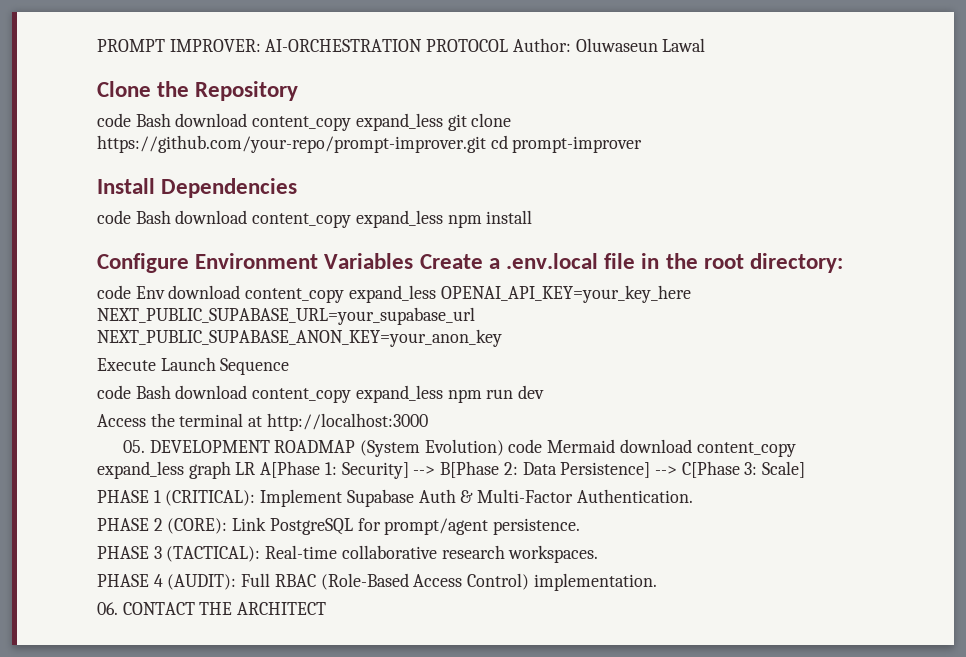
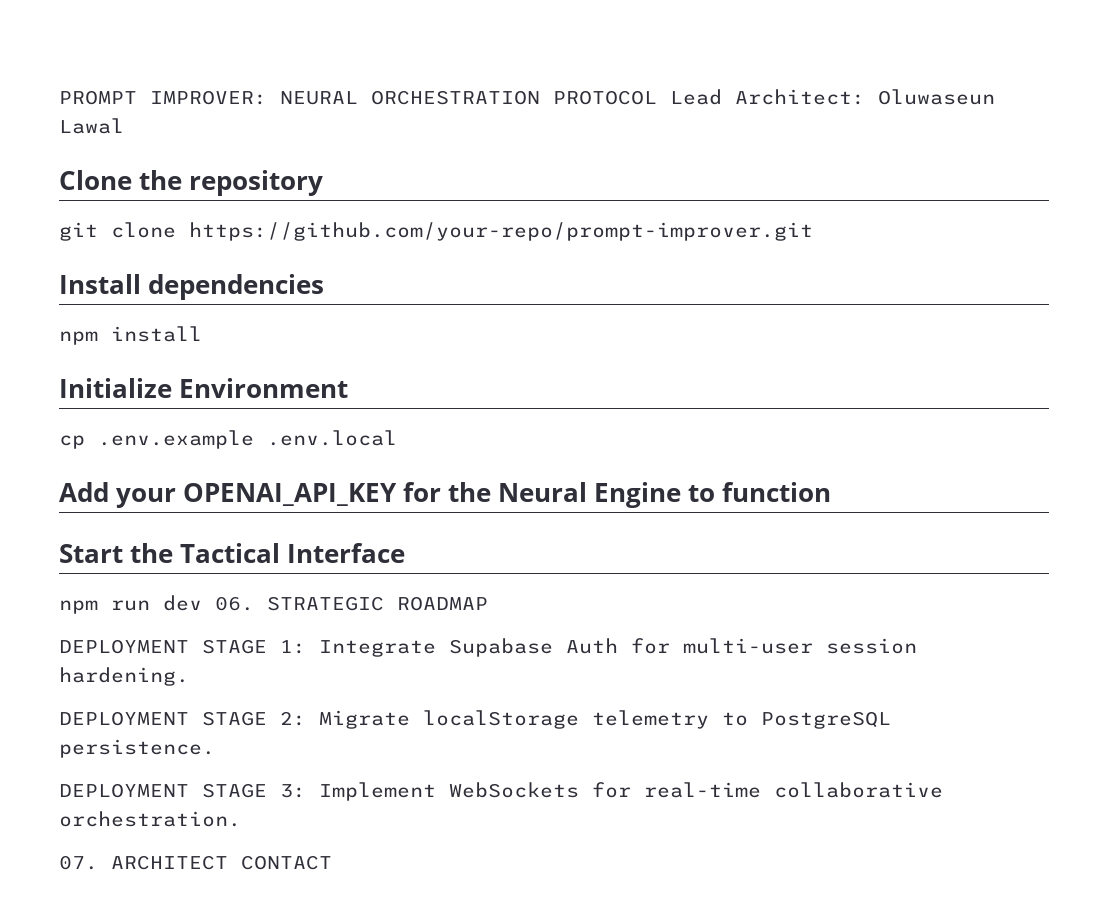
[265,38,571,52] AI-ORCHESTRATION PROTOCOL Author: -> [280,89,865,105] NEURAL ORCHESTRATION PROTOCOL Lead Architect:
[195,81,299,101] [97,113,443,131] Repository // code Bash download content_copy expand_less -> [189,170,323,196] repository //
[490,135,643,153] cd prompt-improver -> (813, 231) none
[161,178,298,198] [97,210,443,228] Dependencies // code Bash download content_copy expand_less -> [148,274,324,300] dependencies //
[97,253,189,273] Configure -> [59,378,172,398] Initialize
[324,253,844,273] [97,285,691,303] [97,307,475,325] [97,329,502,347] [97,357,290,375] [97,385,545,403] [97,413,428,431] [122,439,796,457] [97,461,806,479] [97,489,693,507] [97,517,581,535] [97,545,599,563] [97,573,657,591] [97,602,327,615] Variables Create a .env.local file in the root directory: // code Env download content_copy expand_less OPENAI_API_KEY=your_key_here NEXT_PUBLIC_SUPABASE_URL=your_supabase_url NEXT_PUBLIC_SUPABASE_ANON_KEY=your_anon_key // Execute Launch Sequence // code Bash download content_copy expand_less npm run dev // Access the terminal at http://localhost:3000 // 05. DEVELOPMENT ROADMAP (System Evolution) code Mermaid download content_copy expand_less graph LR A[Phase 1: Security] --> B[Phase 2: Data Persistence] --> C[Phase 3: Scale] // PHASE 1 (CRITICAL): Implement Supabase Auth & Multi-Factor Authentication. // PHASE 2 (CORE): Link PostgreSQL for prompt/agent persistence. // PHASE 3 (TACTICAL): Real-time collaborative research workspaces. // PHASE 4 (AUDIT): Full RBAC (Role-Based Access Control) implementation. // 06. CONTACT THE ARCHITECT -> [59,430,397,449] [59,482,831,508] [59,543,405,563] [59,595,488,614] [59,638,917,657] [59,667,189,686] [59,710,891,729] [59,739,215,758] [59,782,943,801] [59,811,241,827] [59,855,332,870] // cp .env.example .env.local // Add your OPENAI_API_KEY for the Neural Engine to function // Start the Tactical Interface // npm run dev 06. STRATEGIC ROADMAP // DEPLOYMENT STAGE 1: Integrate Supabase Auth for multi-user session hardening. // DEPLOYMENT STAGE 2: Migrate localStorage telemetry to PostgreSQL persistence. // DEPLOYMENT STAGE 3: Implement WebSockets for real-time collaborative orchestration. // 07. ARCHITECT CONTACT

